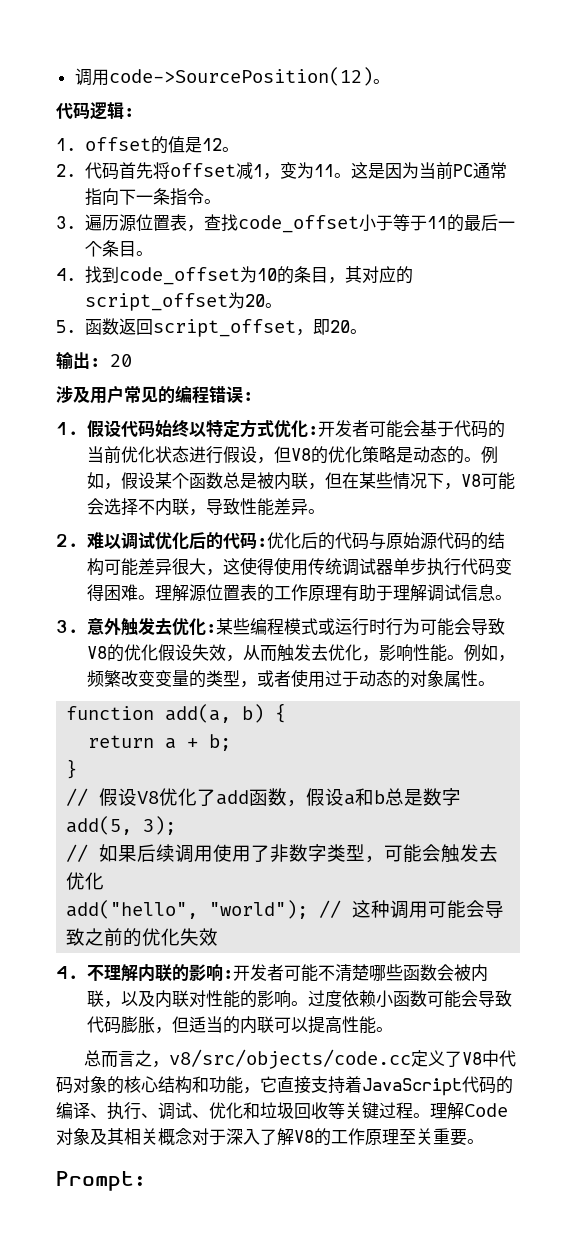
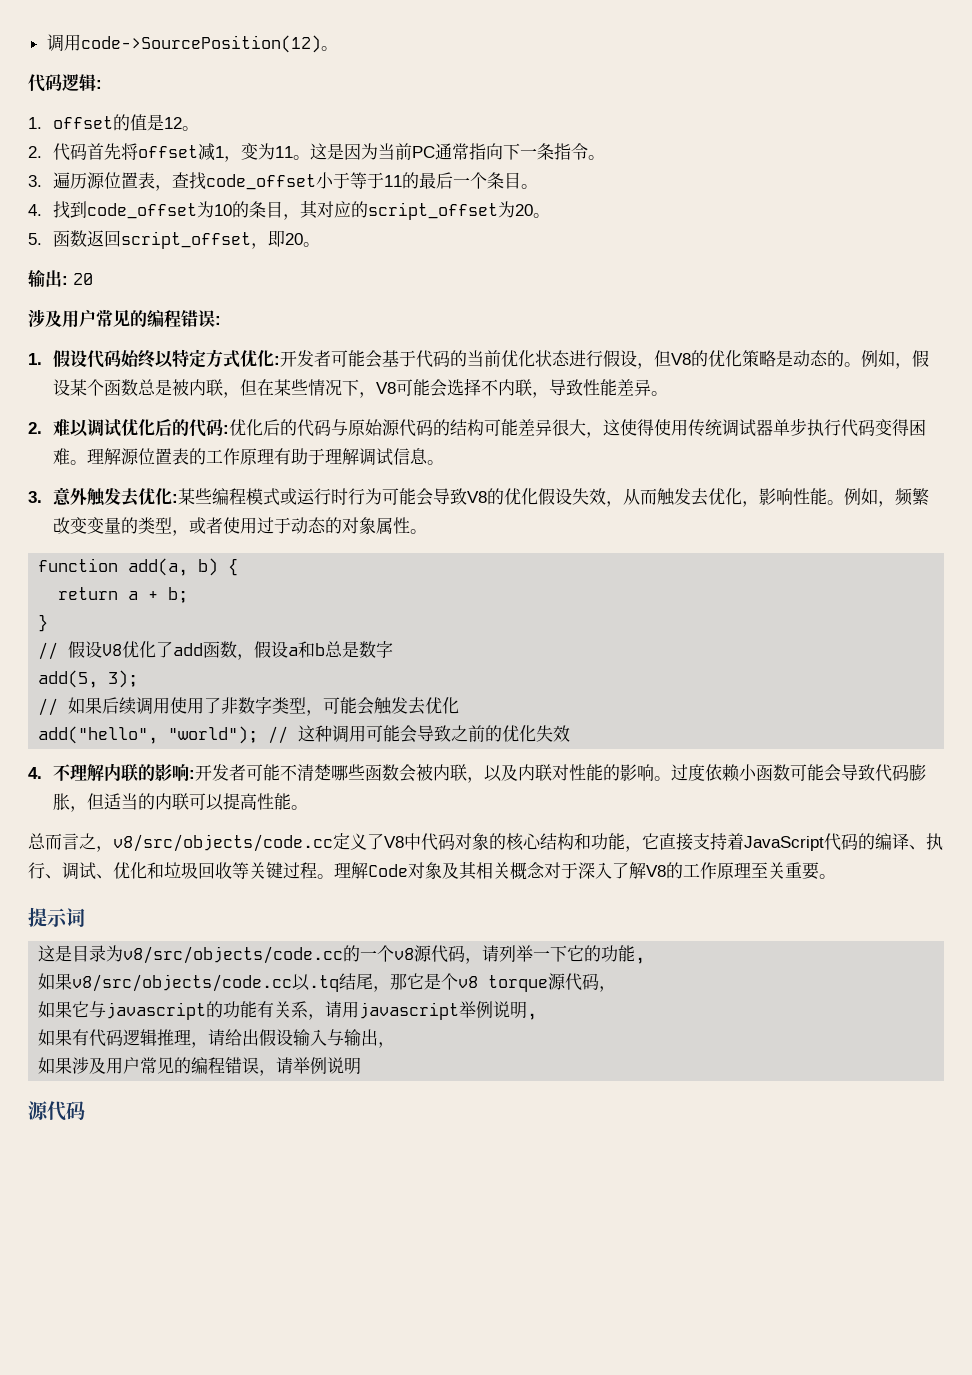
[56,1171,146,1191] Prompt: -> [28,907,85,927] [38,945,646,964] [38,973,617,992] [38,1001,538,1020] [38,1029,396,1048] [38,1057,362,1076] [28,1101,85,1121] 提示词 // 这是目录为v8/src/objects/code.cc的一个v8源代码，请列举一下它的功能, // 如果v8/src/objects/code.cc以.tq结尾，那它是个v8 torque源代码， // 如果它与javascript的功能有关系，请用javascript举例说明, // 如果有代码逻辑推理，请给出假设输入与输出， // 如果涉及用户常见的编程错误，请举例说明 // 源代码

